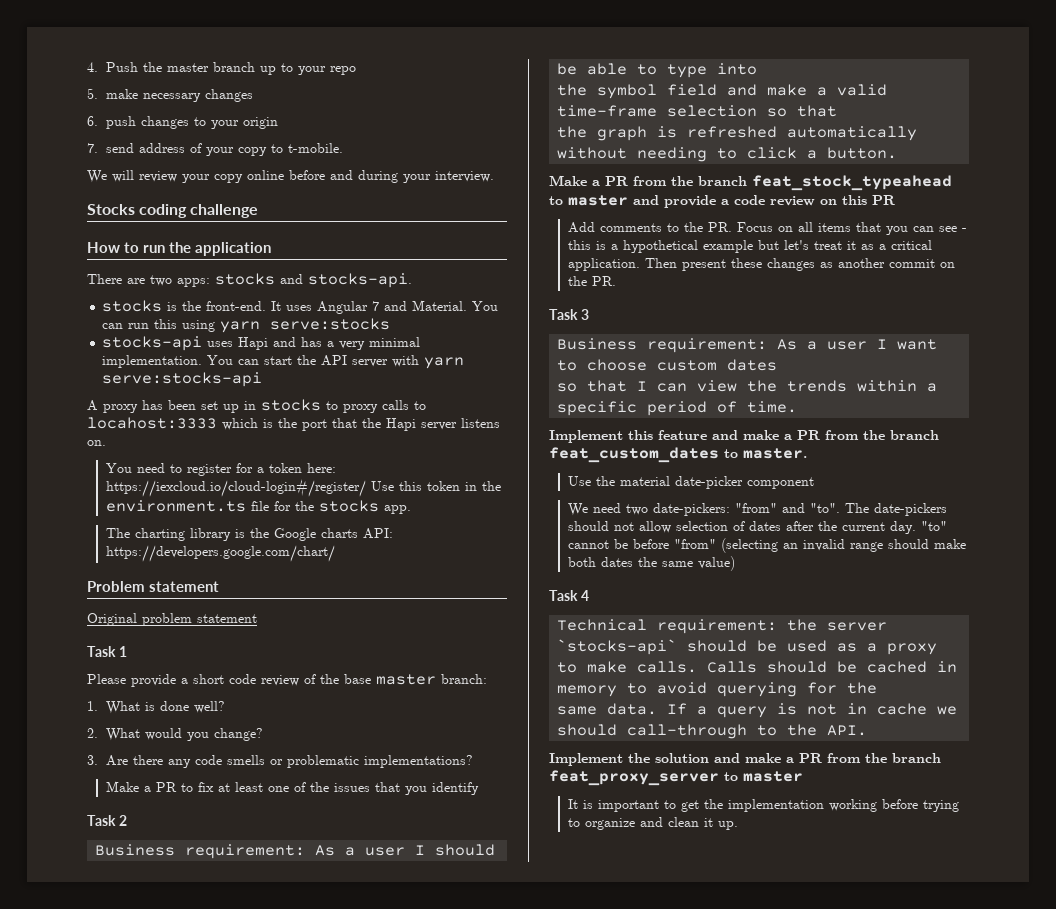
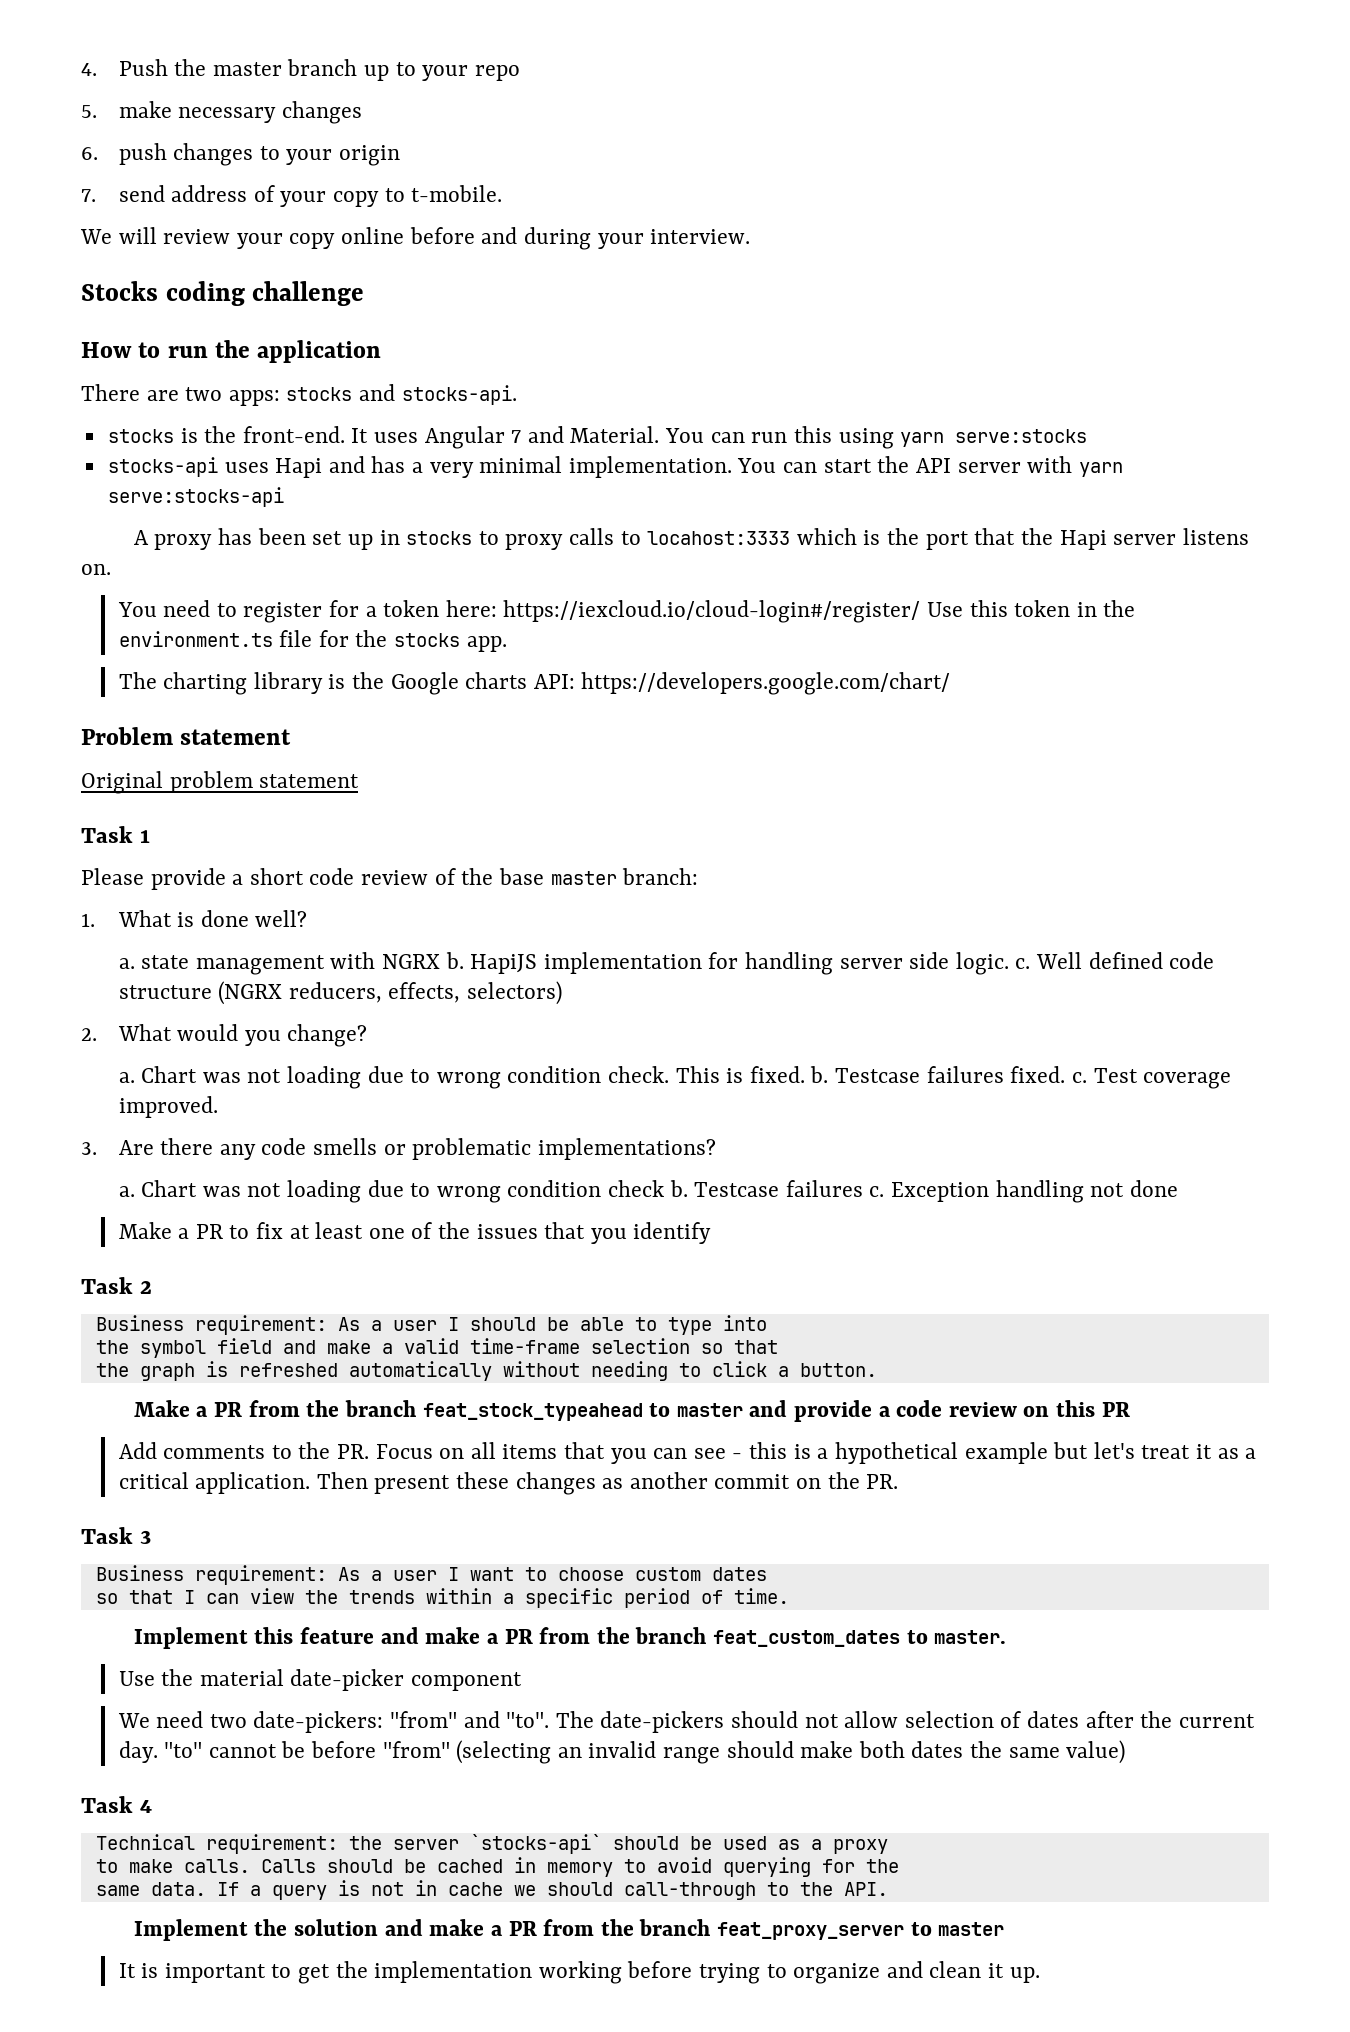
(226, 707) none -> [118,952,1215,975] [118,981,562,1005] // a. state management with NGRX b. HapiJS implementation for handling server side logic. c. Well defined code structure (NGRX reducers, effects, selectors)
(264, 734) none -> [118,1066,1232,1089] [118,1096,218,1118] // a. Chart was not loading due to wrong condition check. This is fixed. b. Testcase failures fixed. c. Test coverage improved.
(474, 761) none -> [118,1180,1178,1203] // a. Chart was not loading due to wrong condition check b. Testcase failures c. Exception handling not done

